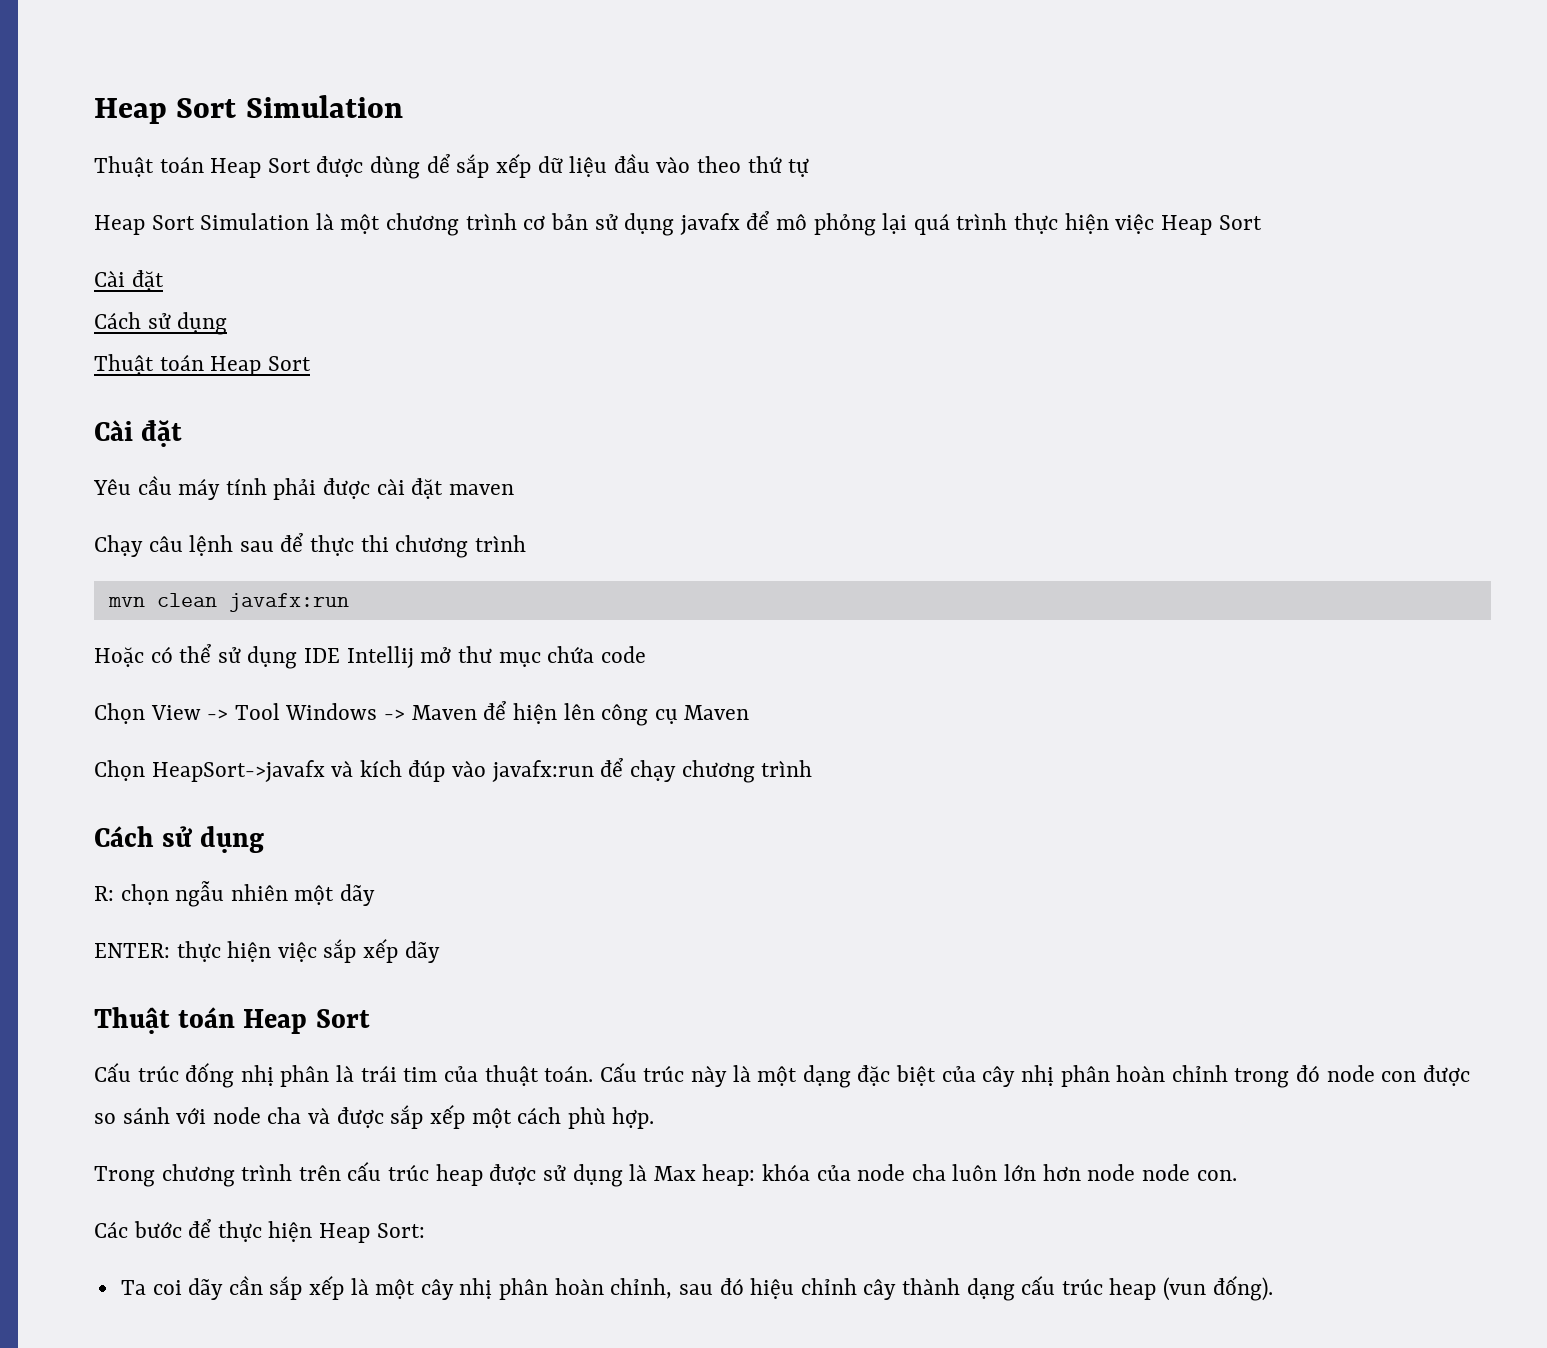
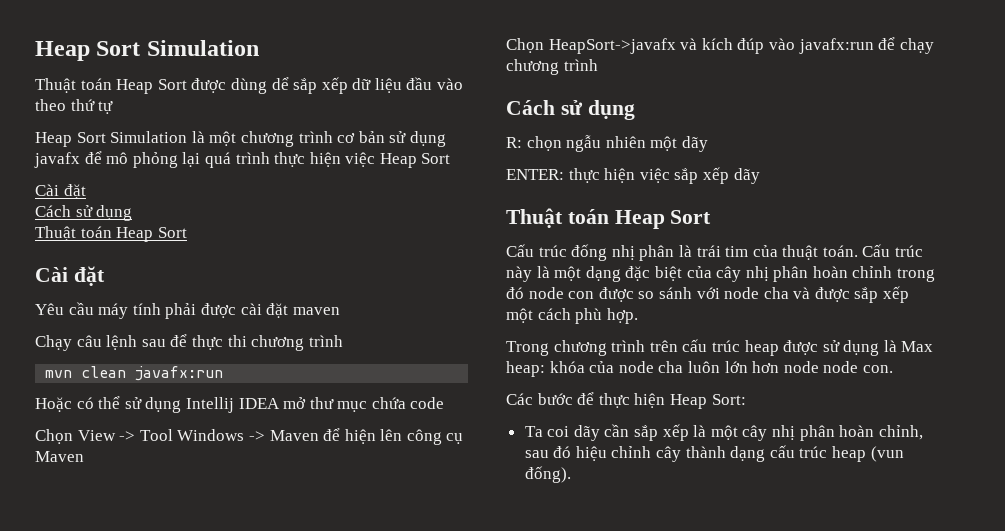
[304,646,414,668] IDE Intellij -> [185,397,280,413] Intellij IDEA

